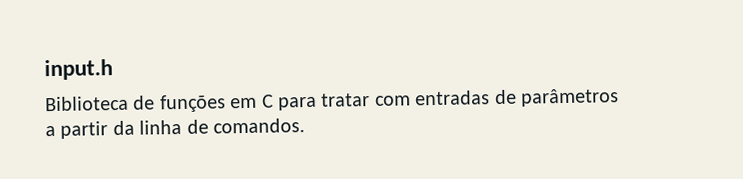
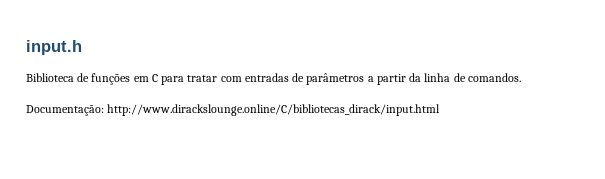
(305, 126) none -> [26,104,441,116] // Documentação: http://www.dirackslounge.online/C/bibliotecas_dirack/input.html

